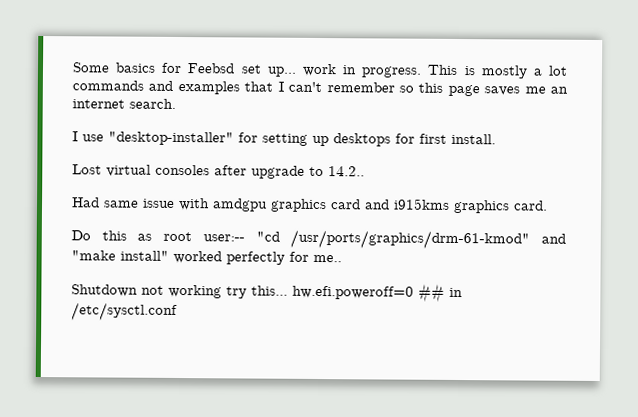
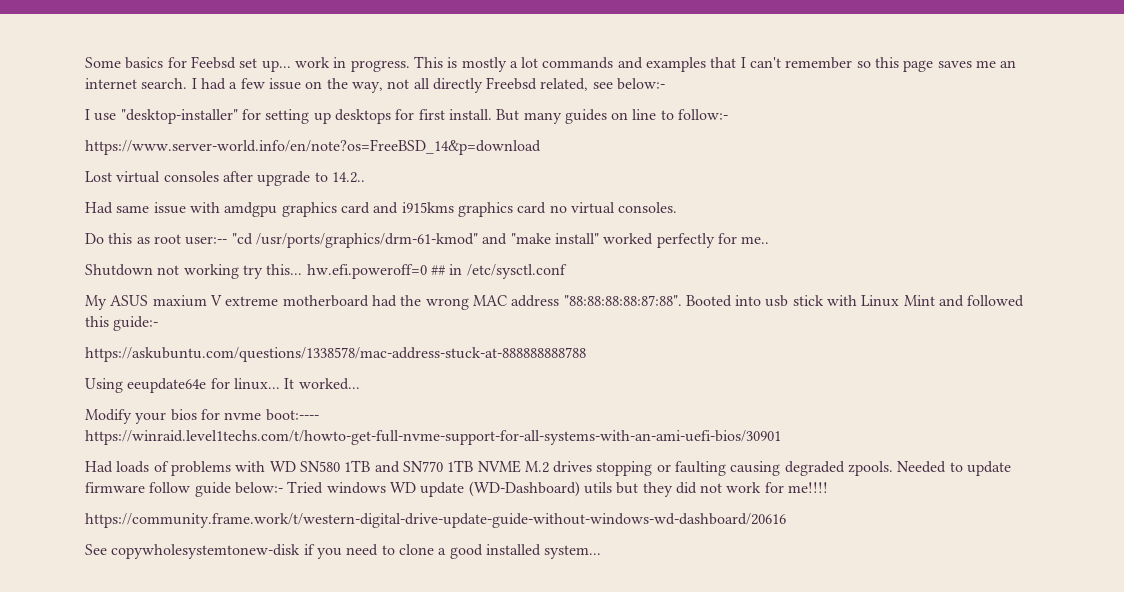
(176, 103) none -> [191,77,666,93] I had a few issue on the way, not all directly Freebsd related, see below:-
(496, 139) none -> [496,109,729,124] [85,139,541,155] But many guides on line to follow:- // https://www.server-world.info/en/note?os=FreeBSD_14&p=download
[513,200,548,211] card. -> [517,202,678,214] card no virtual consoles.
(178, 311) none -> [85,295,1025,310] [85,316,159,331] [85,347,586,362] [85,378,360,393] [85,409,319,424] [85,430,781,445] [85,460,1012,476] [85,481,829,497] [85,513,786,528] [85,544,602,559] // My ASUS maxium V extreme motherboard had the wrong MAC address "88:88:88:88:87:88". Booted into usb stick with Linux Mint and followed this guide:- // https://askubuntu.com/questions/1338578/mac-address-stuck-at-888888888788 // Using eeupdate64e for linux... It worked... // Modify your bios for nvme boot:---- // https://winraid.level1techs.com/t/howto-get-full-nvme-support-for-all-systems-with-an-ami-uefi-bios/30901 // Had loads of problems with WD SN580 1TB and SN770 1TB NVME M.2 drives stopping or faulting causing degraded zpools. Needed to update firmware follow guide below:- Tried windows WD update (WD-Dashboard) utils but they did not work for me!!!! // https://community.frame.work/t/western-digital-drive-update-guide-without-windows-wd-dashboard/20616 // See copywholesystemtonew-disk if you need to clone a good installed system...

